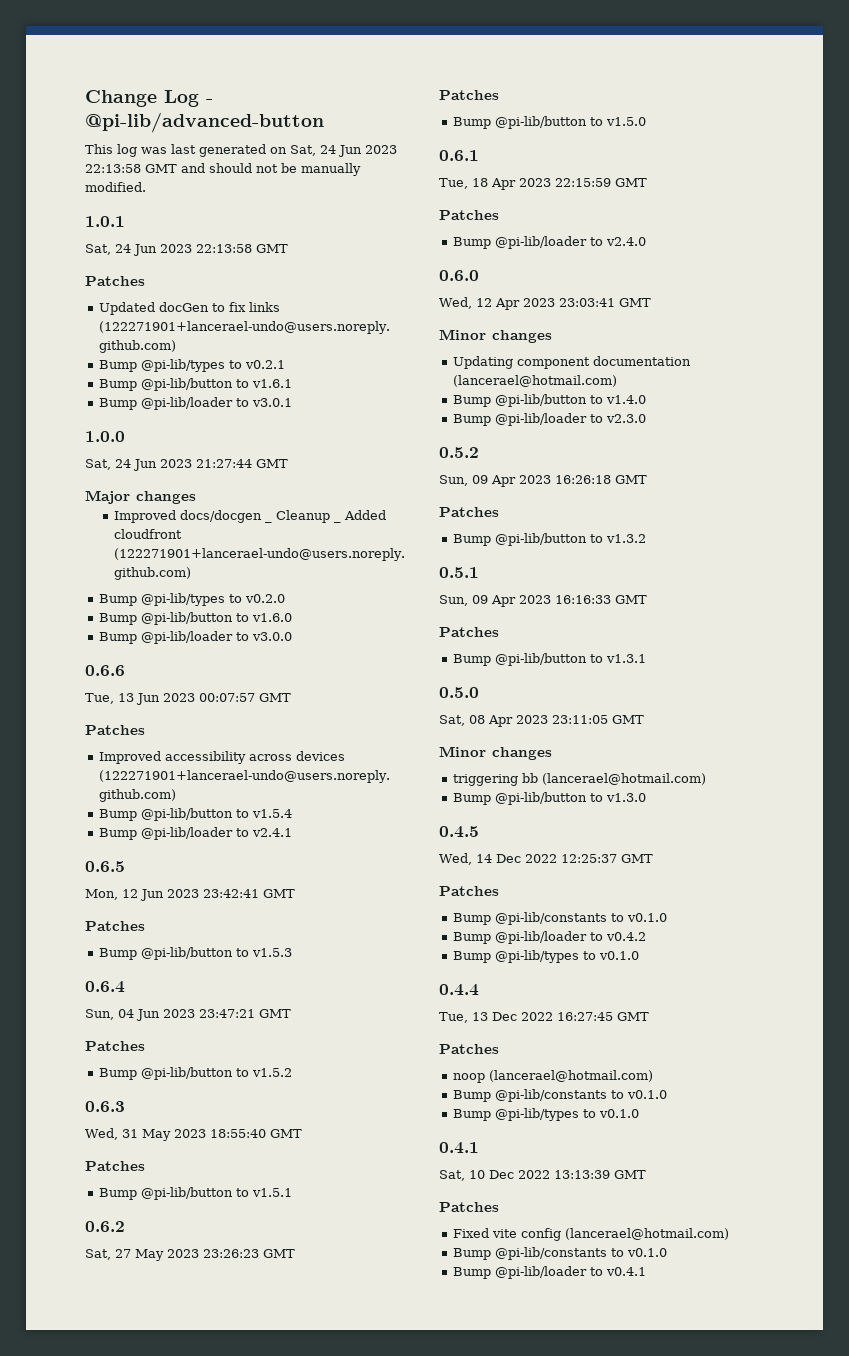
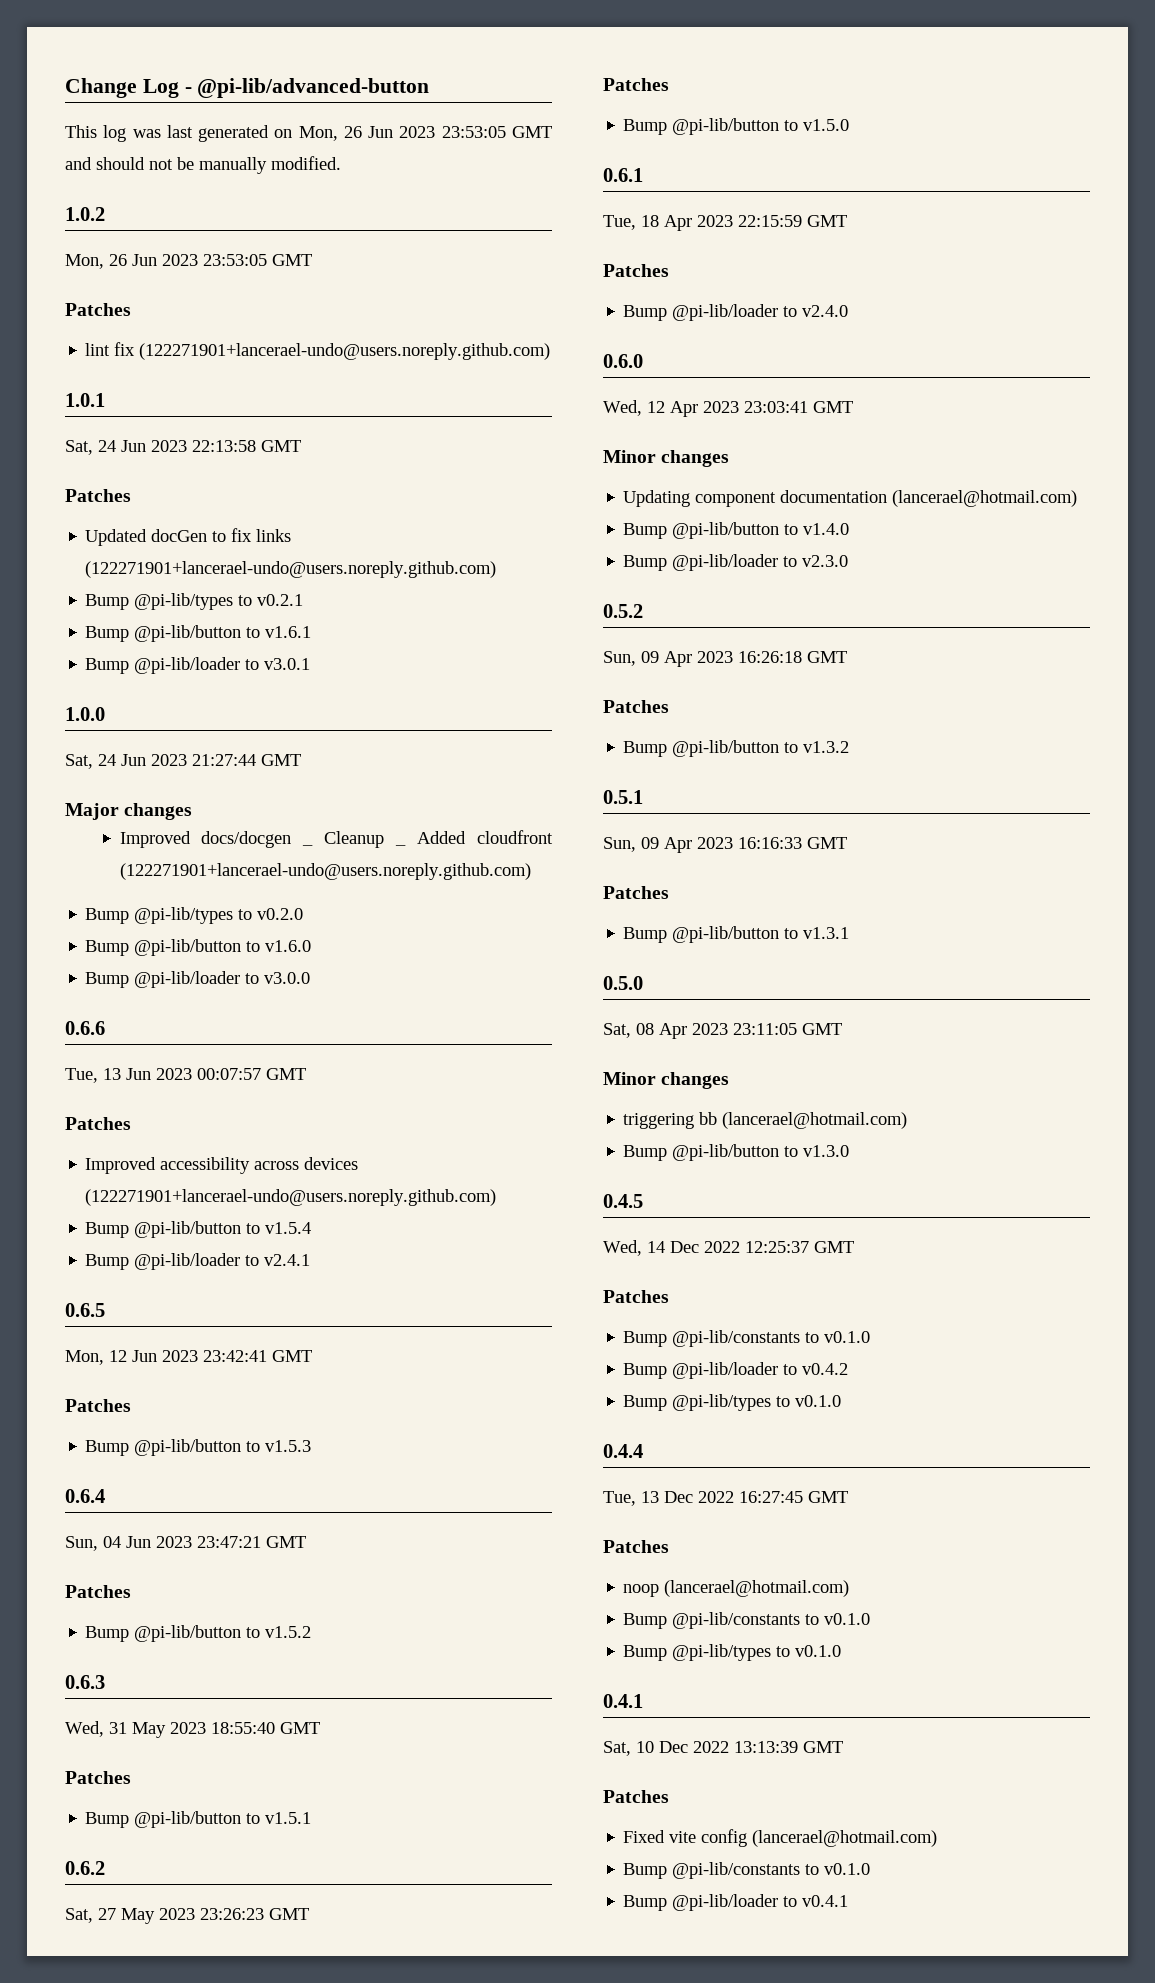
[290,145,397,157] [85,164,141,173] Sat, 24 Jun 2023 22:13:58 -> [298,126,506,141] Mon, 26 Jun 2023 23:53:05
(146, 187) none -> [65,207,105,221] [65,254,312,269] [65,303,131,316] [85,342,551,360] // 1.0.2 // Mon, 26 Jun 2023 23:53:05 GMT // Patches // lint fix (122271901+lancerael-undo@users.noreply.github.com)

